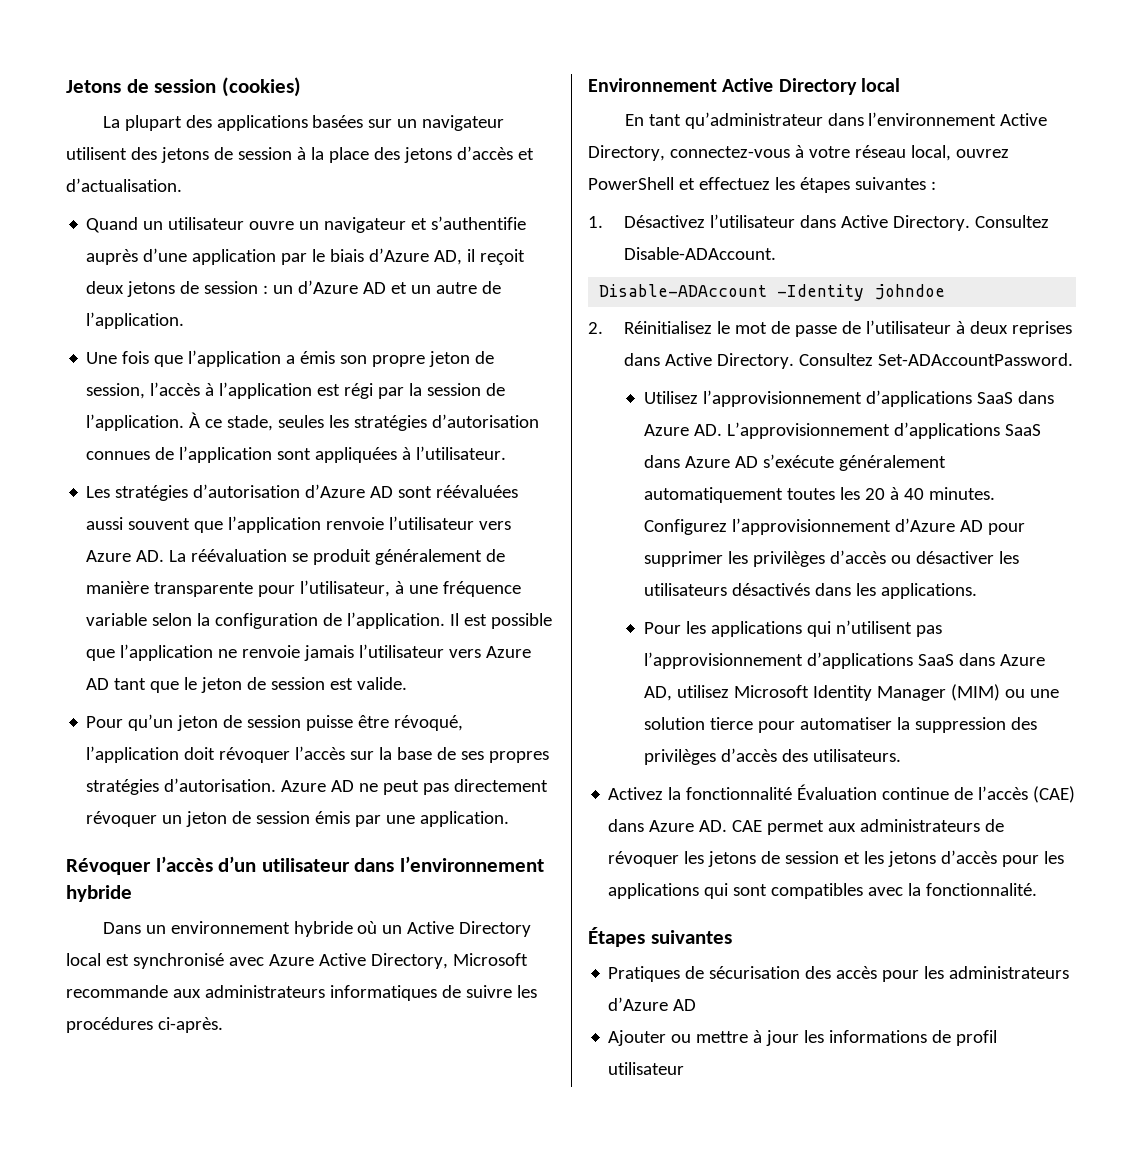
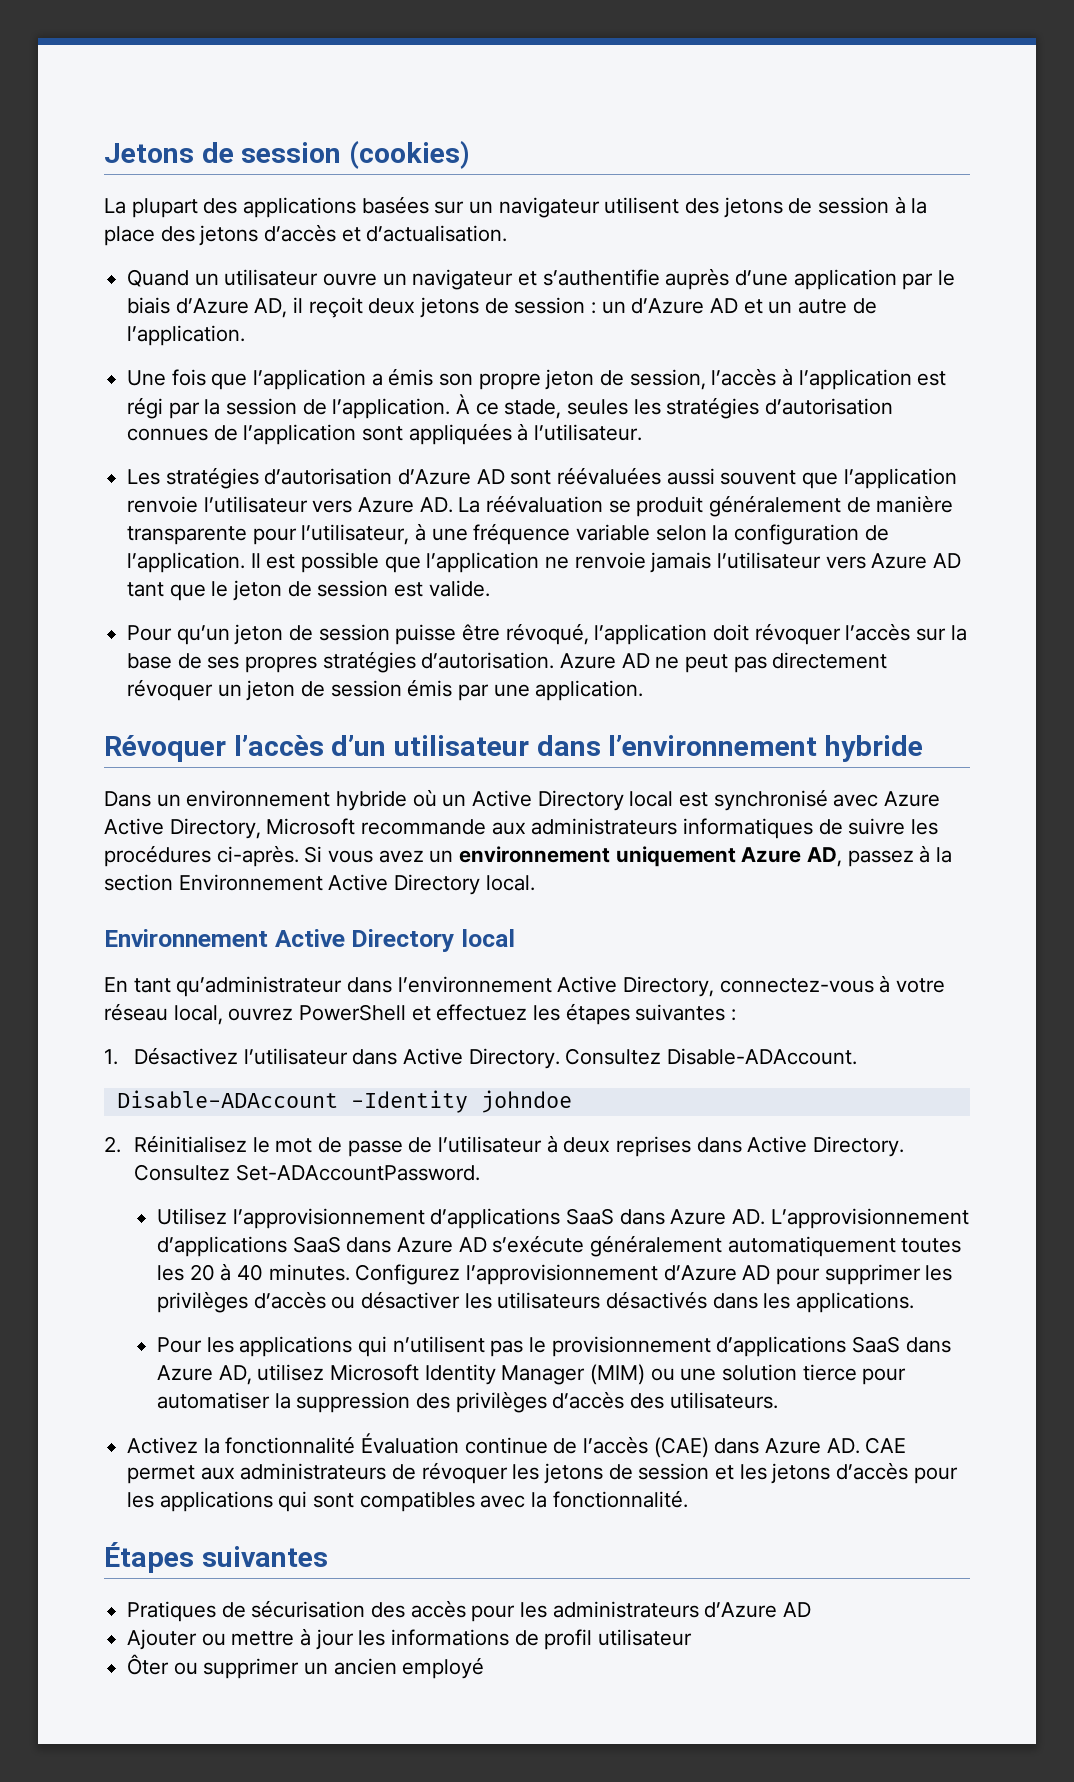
(223, 1025) none -> [304,845,953,867] [104,874,535,895] Si vous avez un environnement uniquement Azure AD, passez à la section Environnement Active Directory local.
[643,652,803,669] l’approvisionnement -> [528,1336,711,1357] le provisionnement
(685, 1068) none -> [127,1654,485,1679] // Ôter ou supprimer un ancien employé

